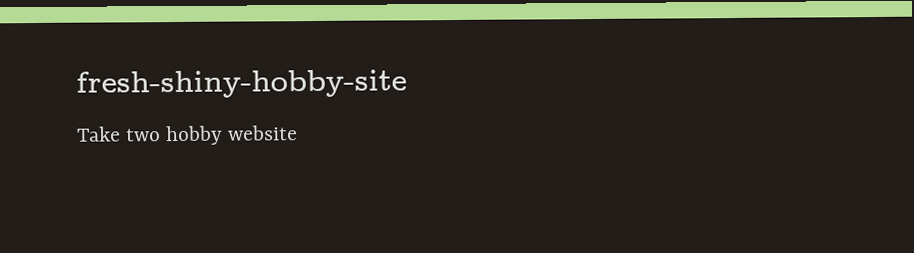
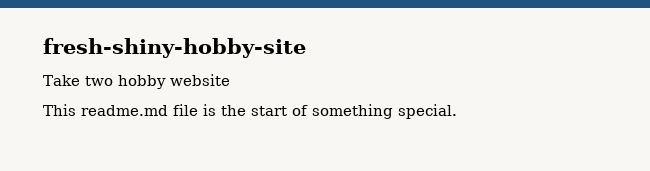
(298, 133) none -> [43,104,457,119] // This readme.md file is the start of something special.

